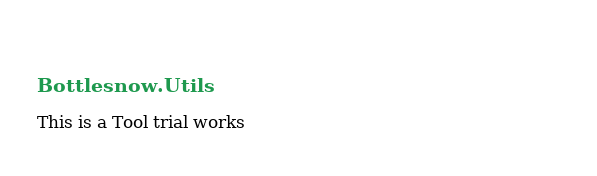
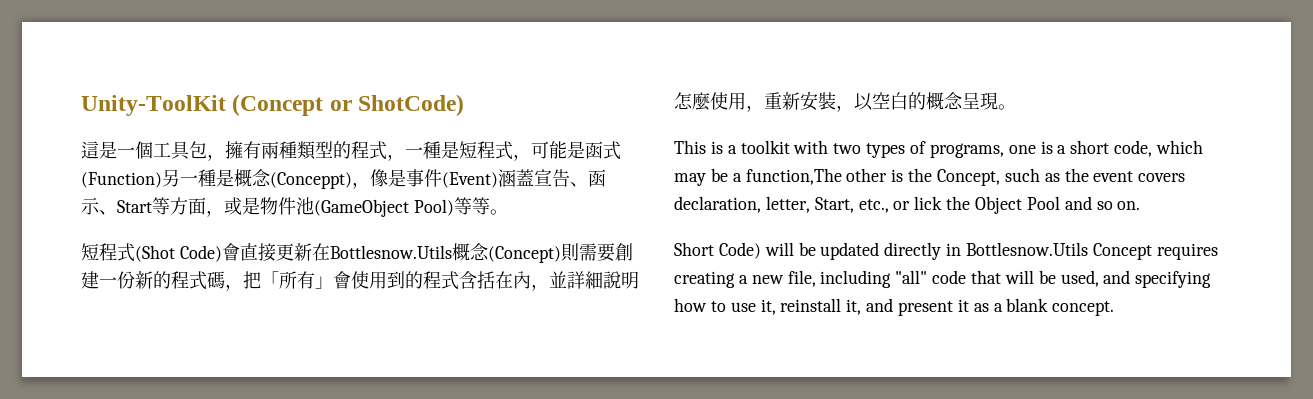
[37,78,215,92] [37,115,245,128] Bottlesnow.Utils // This is a Tool trial works -> [81,94,465,116] [81,141,621,161] [81,169,606,189] [81,197,508,217] [81,243,633,263] [81,271,639,291] [674,91,1016,112] [674,140,1204,158] [674,168,1186,186] [674,196,1141,214] [674,242,1218,260] [674,270,1212,288] [674,298,1115,316] Unity-ToolKit (Concept or ShotCode) // 這是一個工具包，擁有兩種類型的程式，一種是短程式，可能是函式(Function)另一種是概念(Conceppt)，像是事件(Event)涵蓋宣告、函示、Start等方面，或是物件池(GameObject Pool)等等。 // 短程式(Shot Code)會直接更新在Bottlesnow.Utils概念(Concept)則需要創建一份新的程式碼，把「所有」會使用到的程式含括在內，並詳細說明怎麼使用，重新安裝，以空白的概念呈現。 // This is a toolkit with two types of programs, one is a short code, which may be a function,The other is the Concept, such as the event covers declaration, letter, Start, etc., or lick the Object Pool and so on. // Short Code) will be updated directly in Bottlesnow.Utils Concept requires creating a new file, including "all" code that will be used, and specifying how to use it, reinstall it, and present it as a blank concept.

